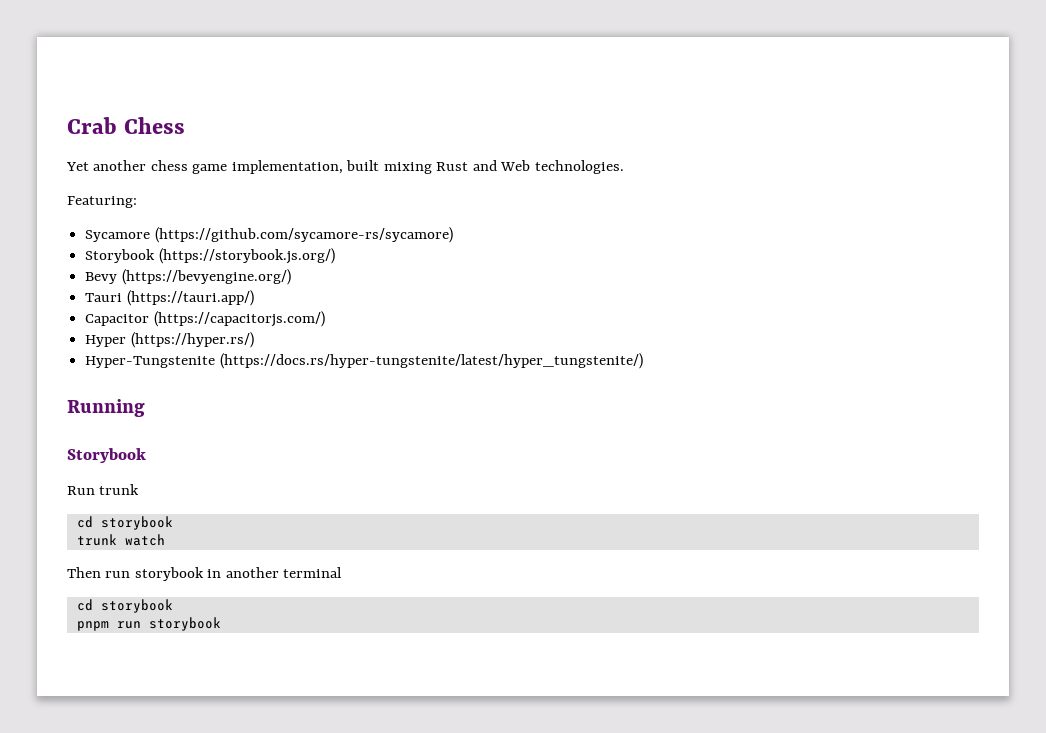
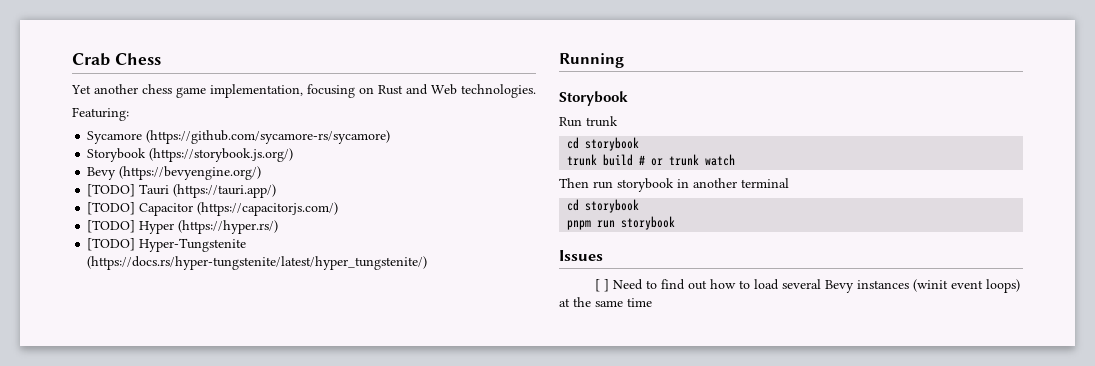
[346,160,432,174] built mixing -> [307,84,374,98] focusing on
(291, 277) none -> [87,184,136,197] [TODO]
(254, 298) none -> [87,202,136,215] [TODO]
(325, 319) none -> [87,220,136,233] [TODO]
(254, 340) none -> [87,238,136,251] [TODO]
(117, 540) none -> [603,154,700,166] build # or trunk
(221, 624) none -> [559,250,603,261] [595,279,1021,293] [559,297,652,307] // Issues // [ ] Need to find out how to load several Bevy instances (winit event loops) at the same time

